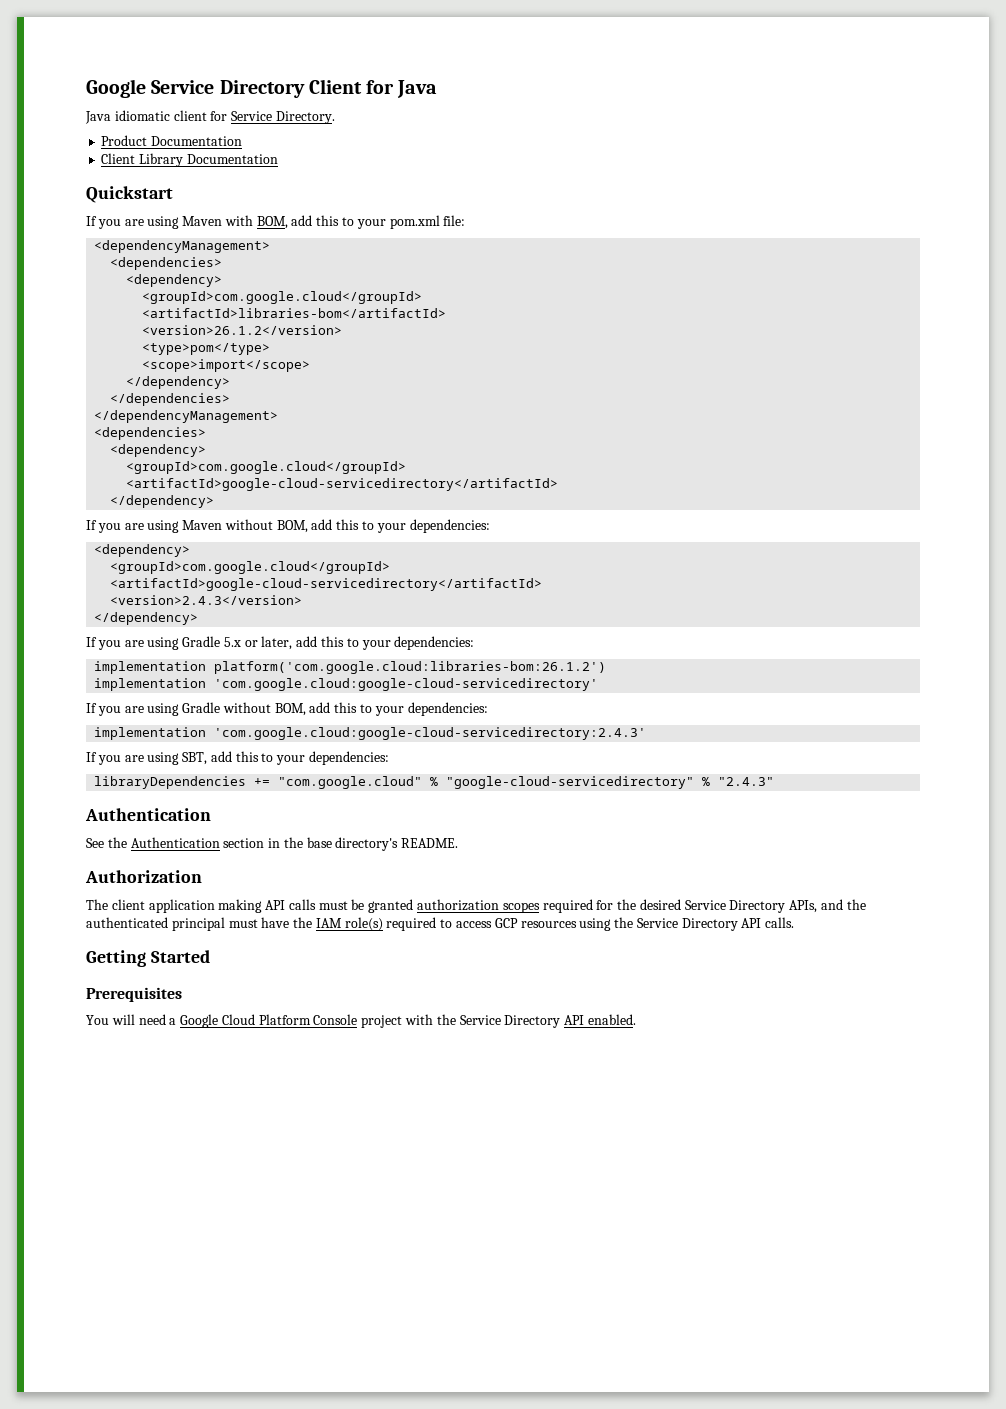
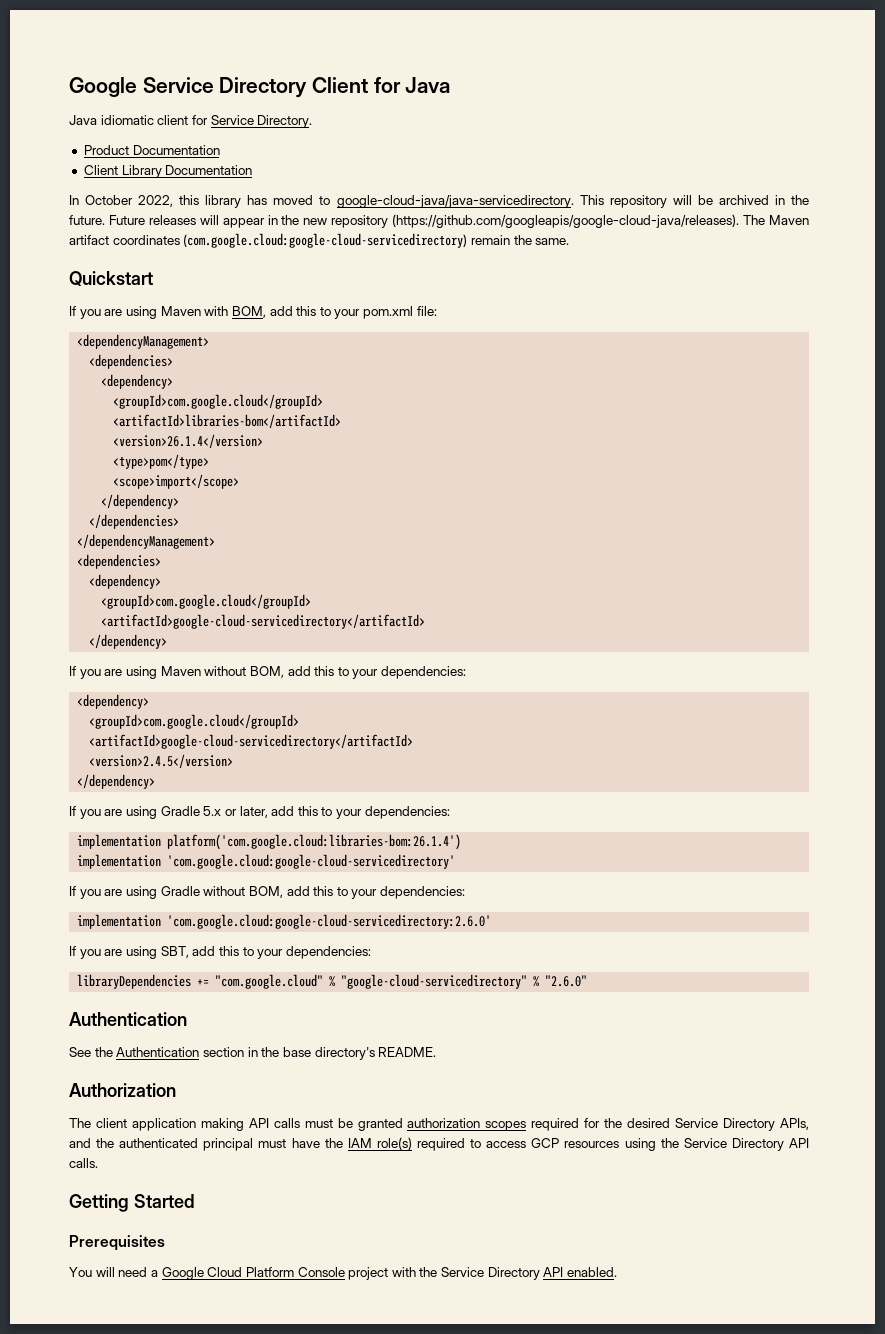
(278, 159) none -> [69,195,809,208] [69,214,809,228] [69,233,570,248] // In October 2022, this library has moved to google-cloud-java/java-servicedirectory. This repository will be archived in the future. Future releases will appear in the new repository (https://github.com/googleapis/google-cloud-java/releases). The Maven artifact coordinates (com.google.cloud:google-cloud-servicedirectory) remain the same.
[142,325,343,335] <version>26.1.2</version> -> [113,434,264,448] <version>26.1.4</version>
[110,595,303,605] <version>2.4.3</version> -> [89,754,234,768] <version>2.4.5</version>
[214,661,607,674] platform('com.google.cloud:libraries-bom:26.1.2') -> [167,834,462,850] platform('com.google.cloud:libraries-bom:26.1.4')
[214,727,647,740] 'com.google.cloud:google-cloud-servicedirectory:2.4.3' -> [167,914,492,929] 'com.google.cloud:google-cloud-servicedirectory:2.6.0'
[718,777,775,786] "2.4.3" -> [545,975,588,987] "2.6.0"

